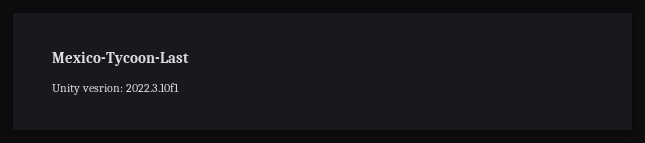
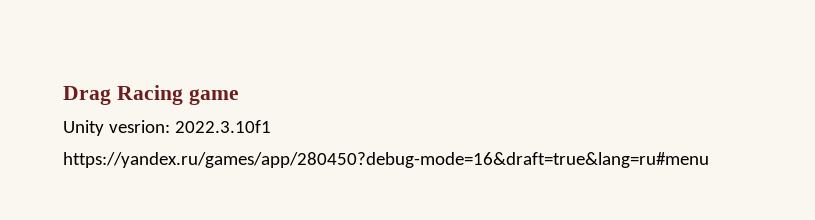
[52,51,189,66] Mexico-Tycoon-Last -> [63,85,239,105] Drag Racing game
(180, 87) none -> [63,152,709,168] // https://yandex.ru/games/app/280450?debug-mode=16&draft=true&lang=ru#menu

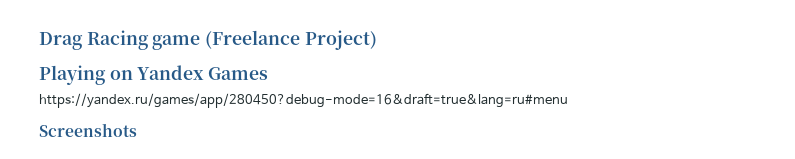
[63,120,271,136] // Unity vesrion: 2022.3.10f1 -> [205,30,377,50] [39,65,269,85] (Freelance Project) // Playing on Yandex Games
(709, 160) none -> [39,123,137,137] // Screenshots

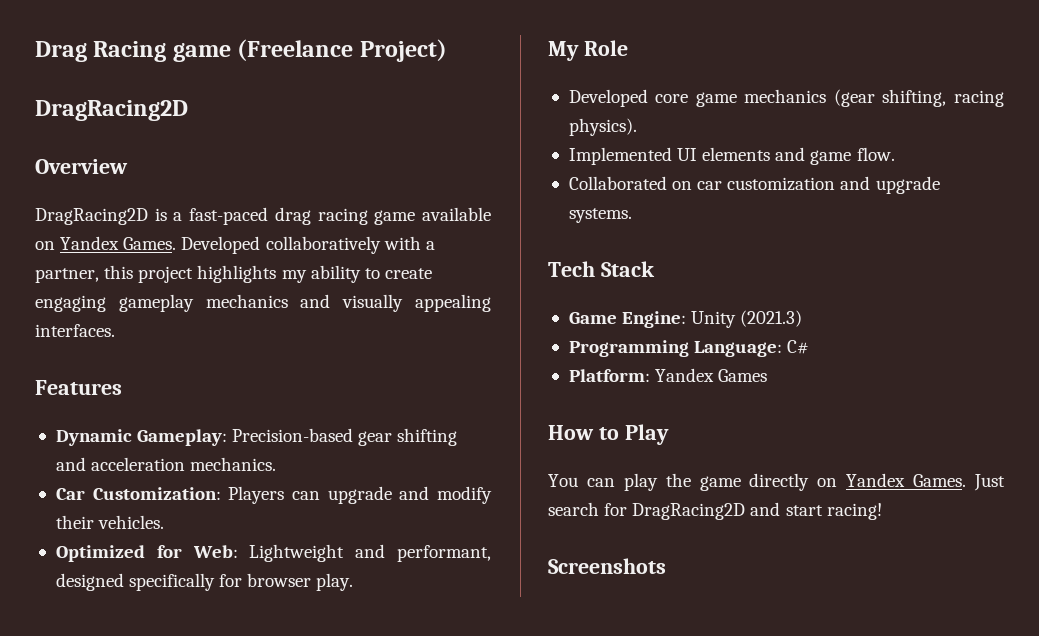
[39,65,269,85] [39,93,568,108] Playing on Yandex Games // https://yandex.ru/games/app/280450?debug-mode=16&draft=true&lang=ru#menu -> [35,100,188,121] [35,159,128,174] [35,207,492,225] [35,236,435,254] [35,265,432,283] [35,294,492,312] [35,324,115,337] [35,380,122,395] [55,428,458,446] [55,457,277,471] [55,486,493,504] [55,515,165,529] [55,544,492,562] [55,573,354,591] [548,40,628,61] [568,89,1004,107] [568,118,637,136] [568,147,895,165] [568,176,940,194] [568,208,632,223] [548,261,655,277] [568,310,803,328] [568,340,810,357] [568,368,768,382] [548,424,669,445] [548,473,1006,491] [548,502,882,520] DragRacing2D // Overview // DragRacing2D is a fast-paced drag racing game available on Yandex Games. Developed collaboratively with a partner, this project highlights my ability to create engaging gameplay mechanics and visually appealing interfaces. // Features // Dynamic Gameplay: Precision-based gear shifting and acceleration mechanics. // Car Customization: Players can upgrade and modify their vehicles. // Optimized for Web: Lightweight and performant, designed specifically for browser play. // My Role // Developed core game mechanics (gear shifting, racing physics). // Implemented UI elements and game flow. // Collaborated on car customization and upgrade systems. // Tech Stack // Game Engine: Unity (2021.3) // Programming Language: C# // Platform: Yandex Games // How to Play // You can play the game directly on Yandex Games. Just search for DragRacing2D and start racing!

